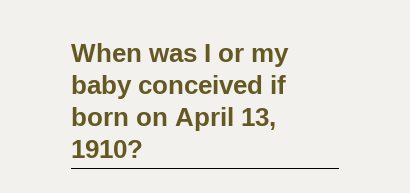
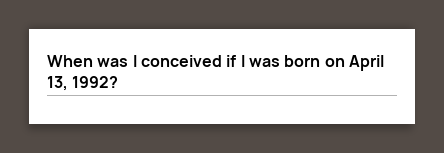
[218,48,290,67] [71,75,287,99] or my baby conceived if -> [140,55,280,67] conceived if I was
[71,140,143,158] 1910? -> [72,76,119,88] 1992?

